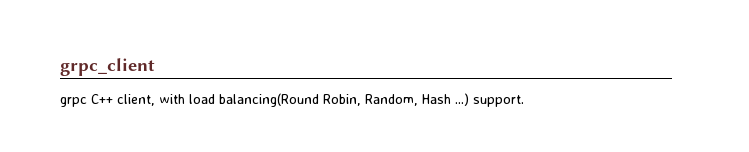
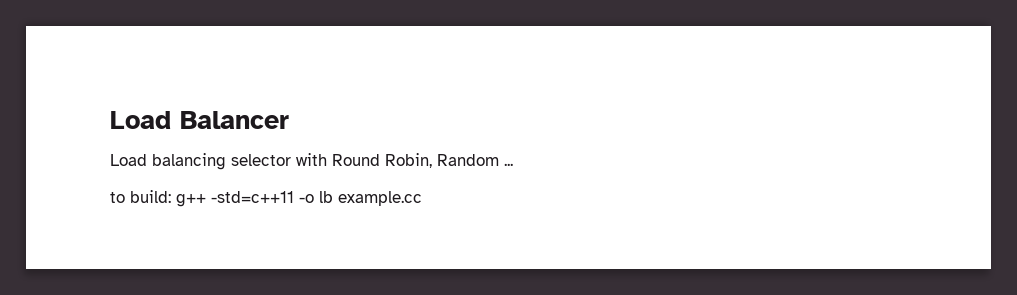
[60,58,155,76] [60,93,524,107] grpc_client // grpc C++ client, with load balancing(Round Robin, Random, Hash ...) support. -> [110,111,289,129] [110,153,513,170] [110,190,422,207] Load Balancer // Load balancing selector with Round Robin, Random ... // to build: g++ -std=c++11 -o lb example.cc

